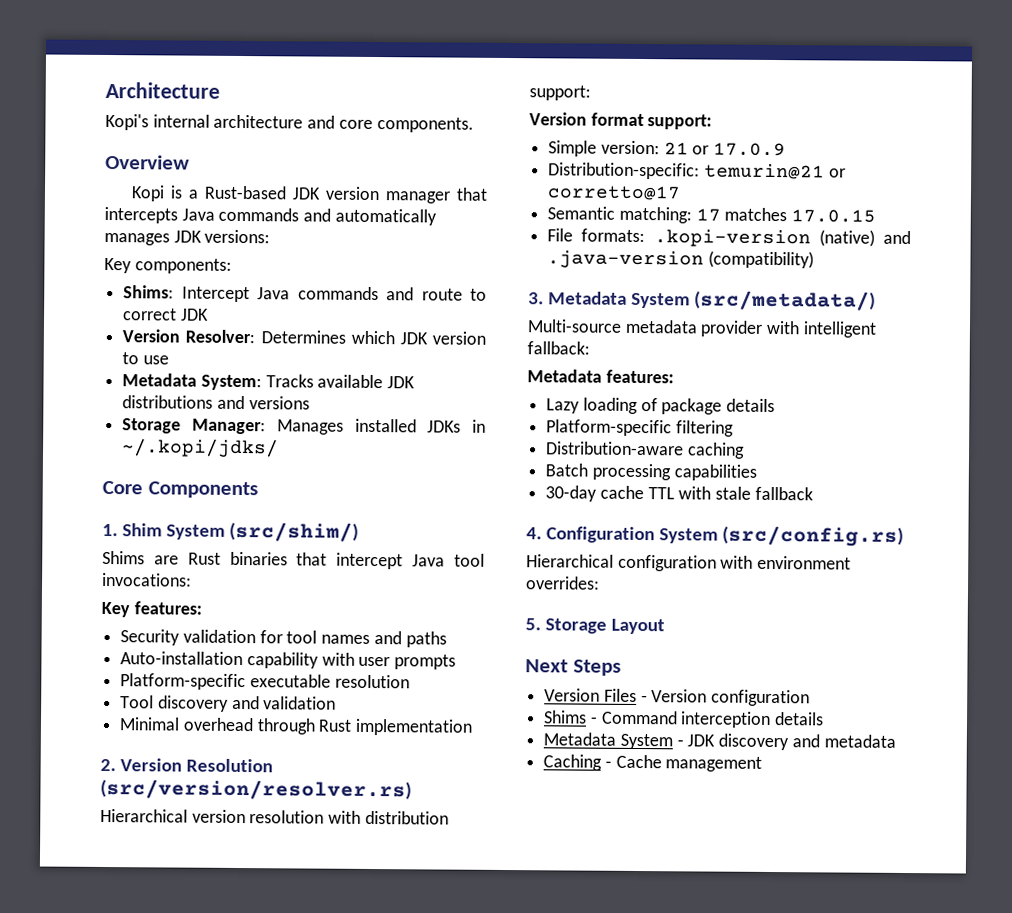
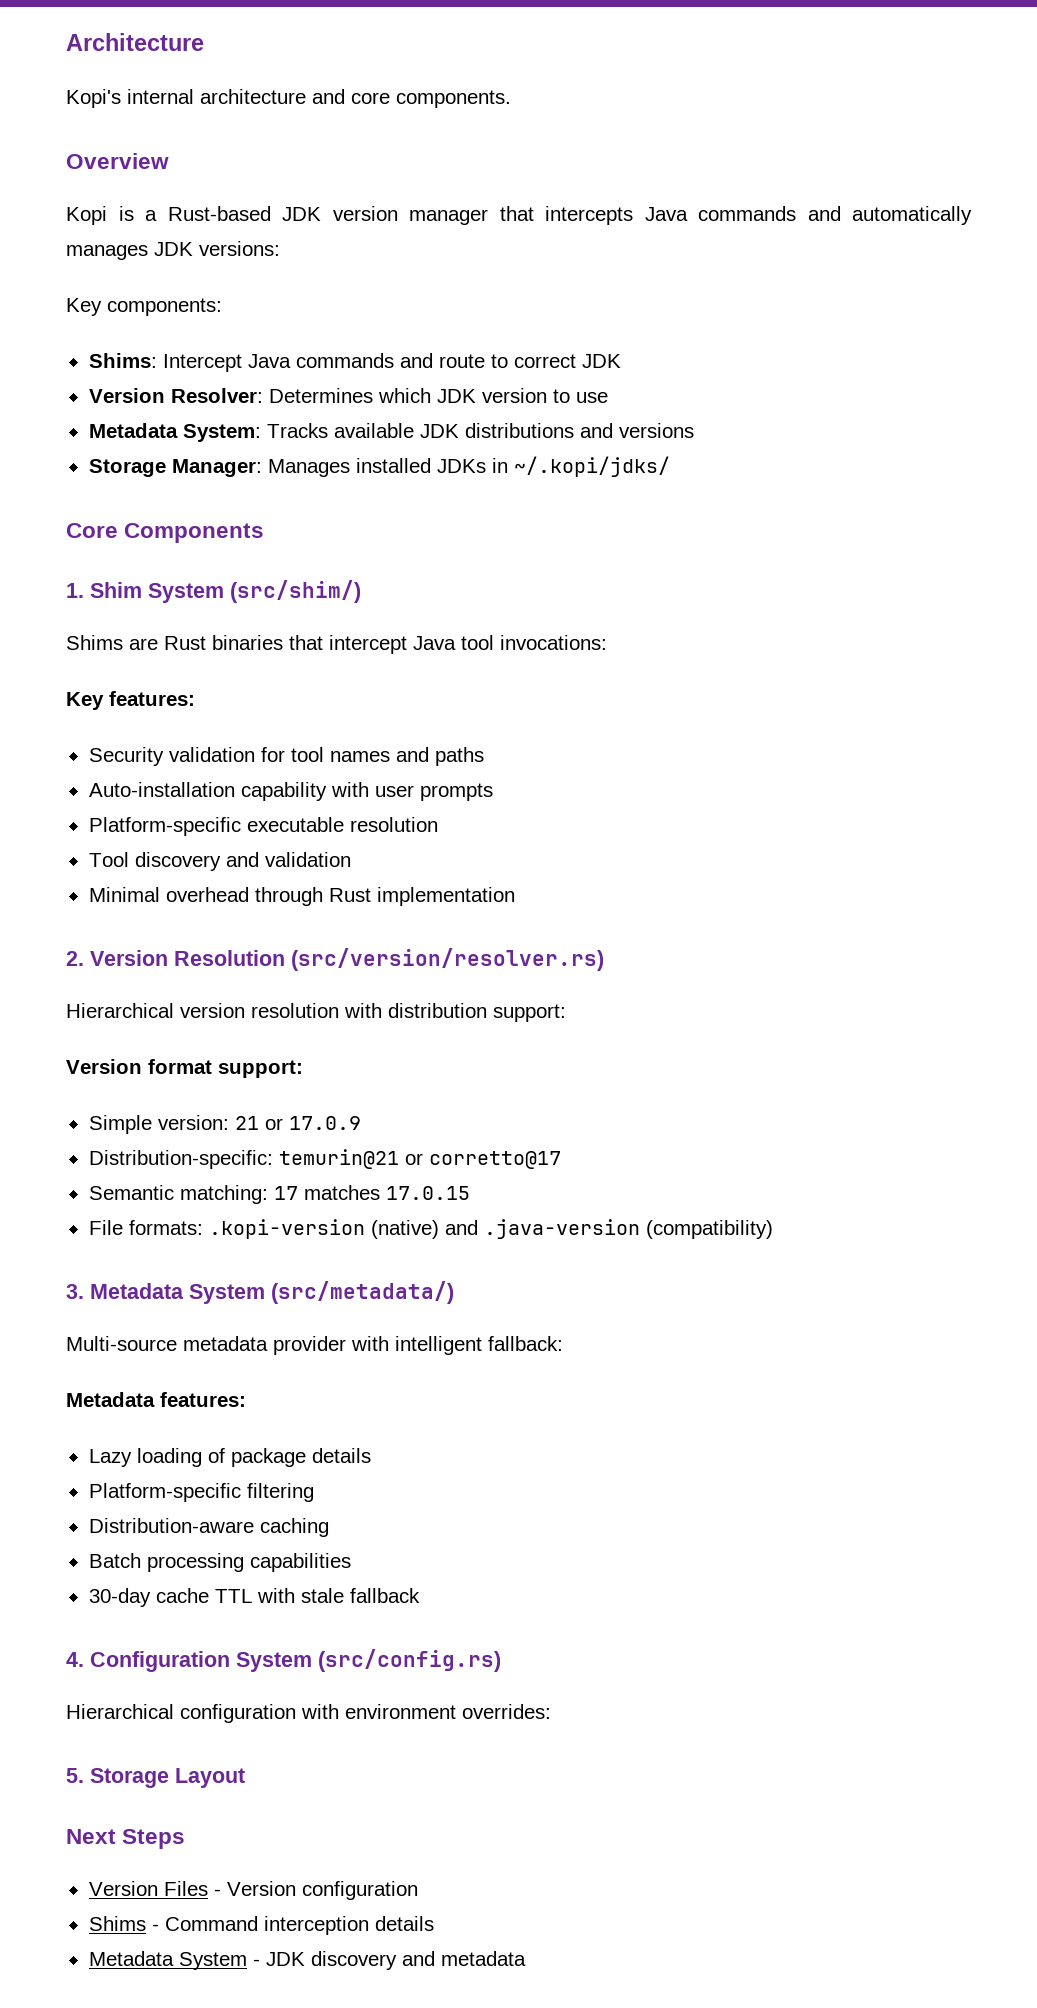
[543,754,763,772] // Caching - Cache management -> (526, 1958) none

